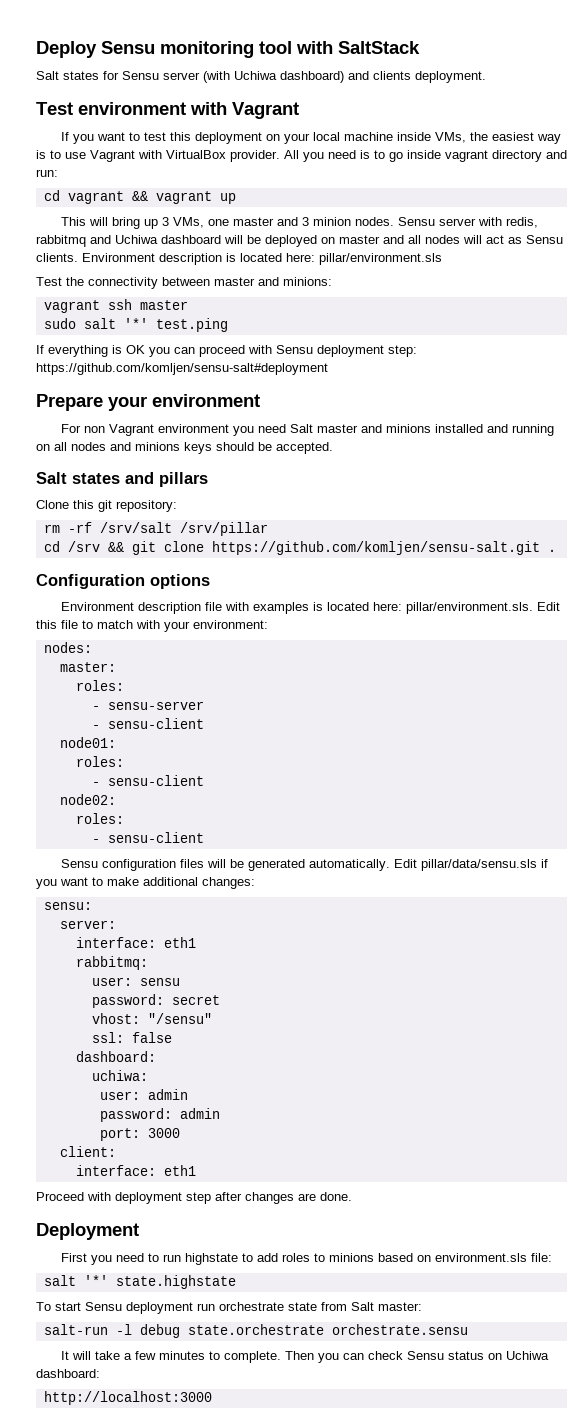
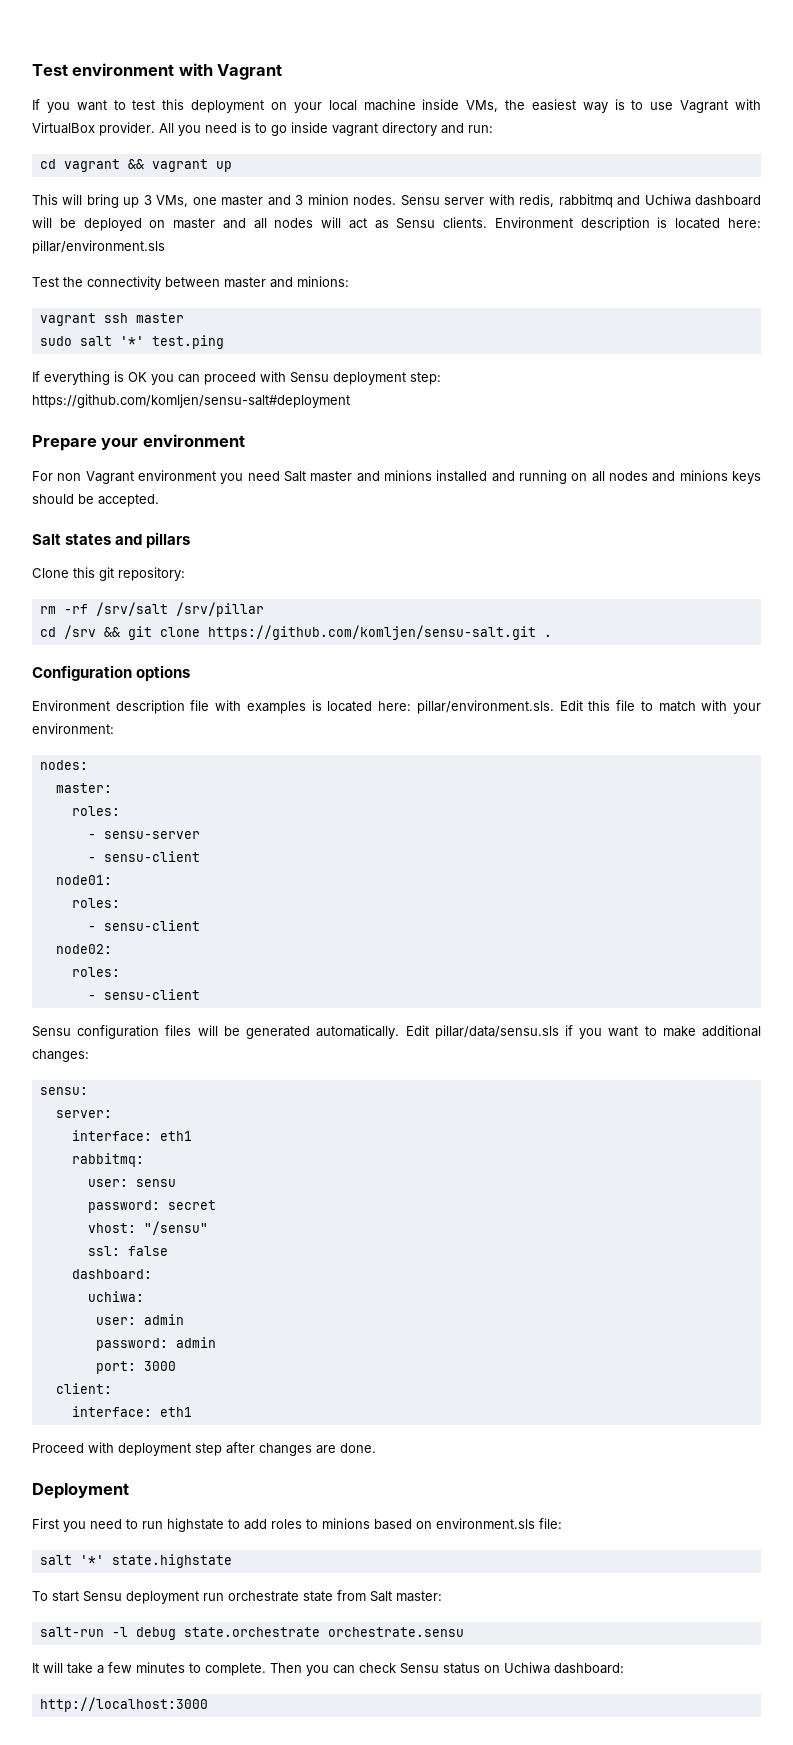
[36,41,420,58] [36,71,486,83] Deploy Sensu monitoring tool with SaltStack // Salt states for Sensu server (with Uchiwa dashboard) and clients deployment. // -> (32, 70) none

